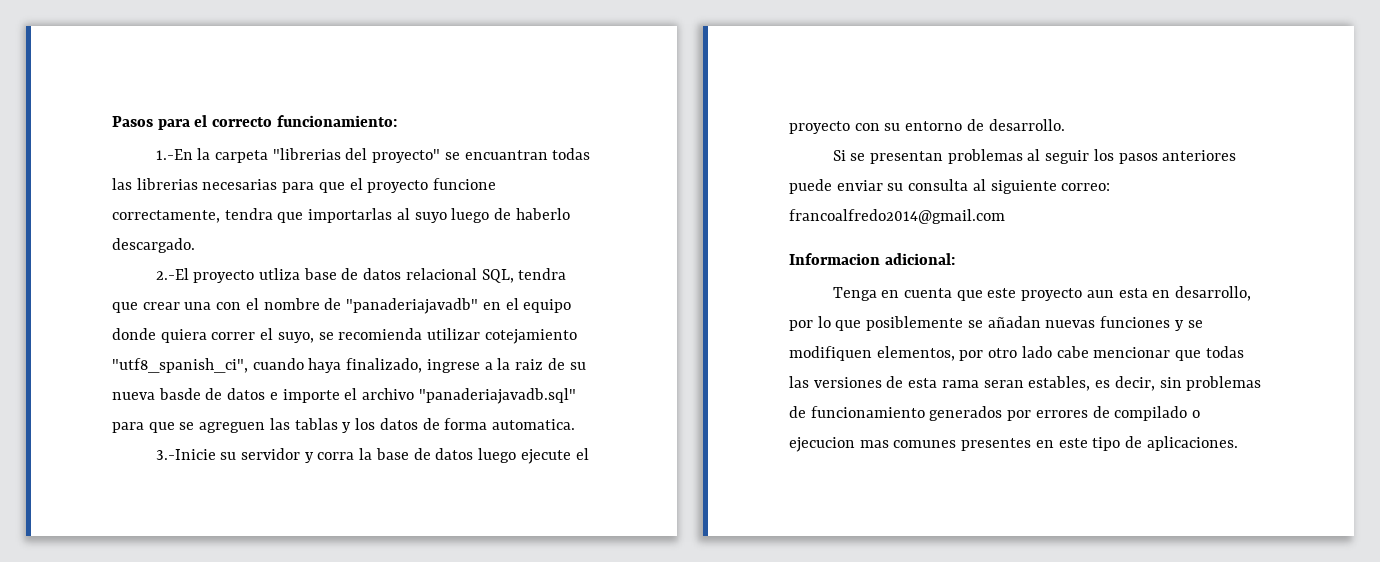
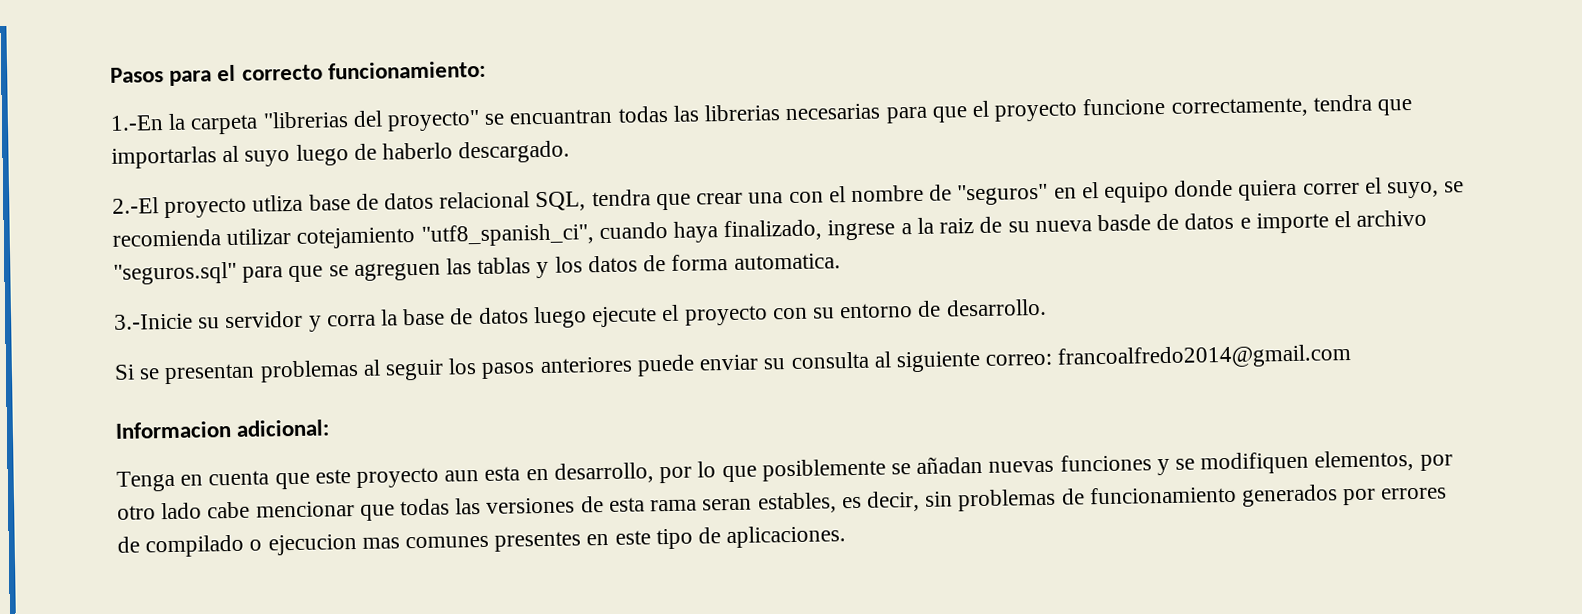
[346,298,479,314] "panaderiajavadb" -> [957,183,1049,206] "seguros"
[418,388,576,404] "panaderiajavadb.sql" -> [113,261,237,285] "seguros.sql"

